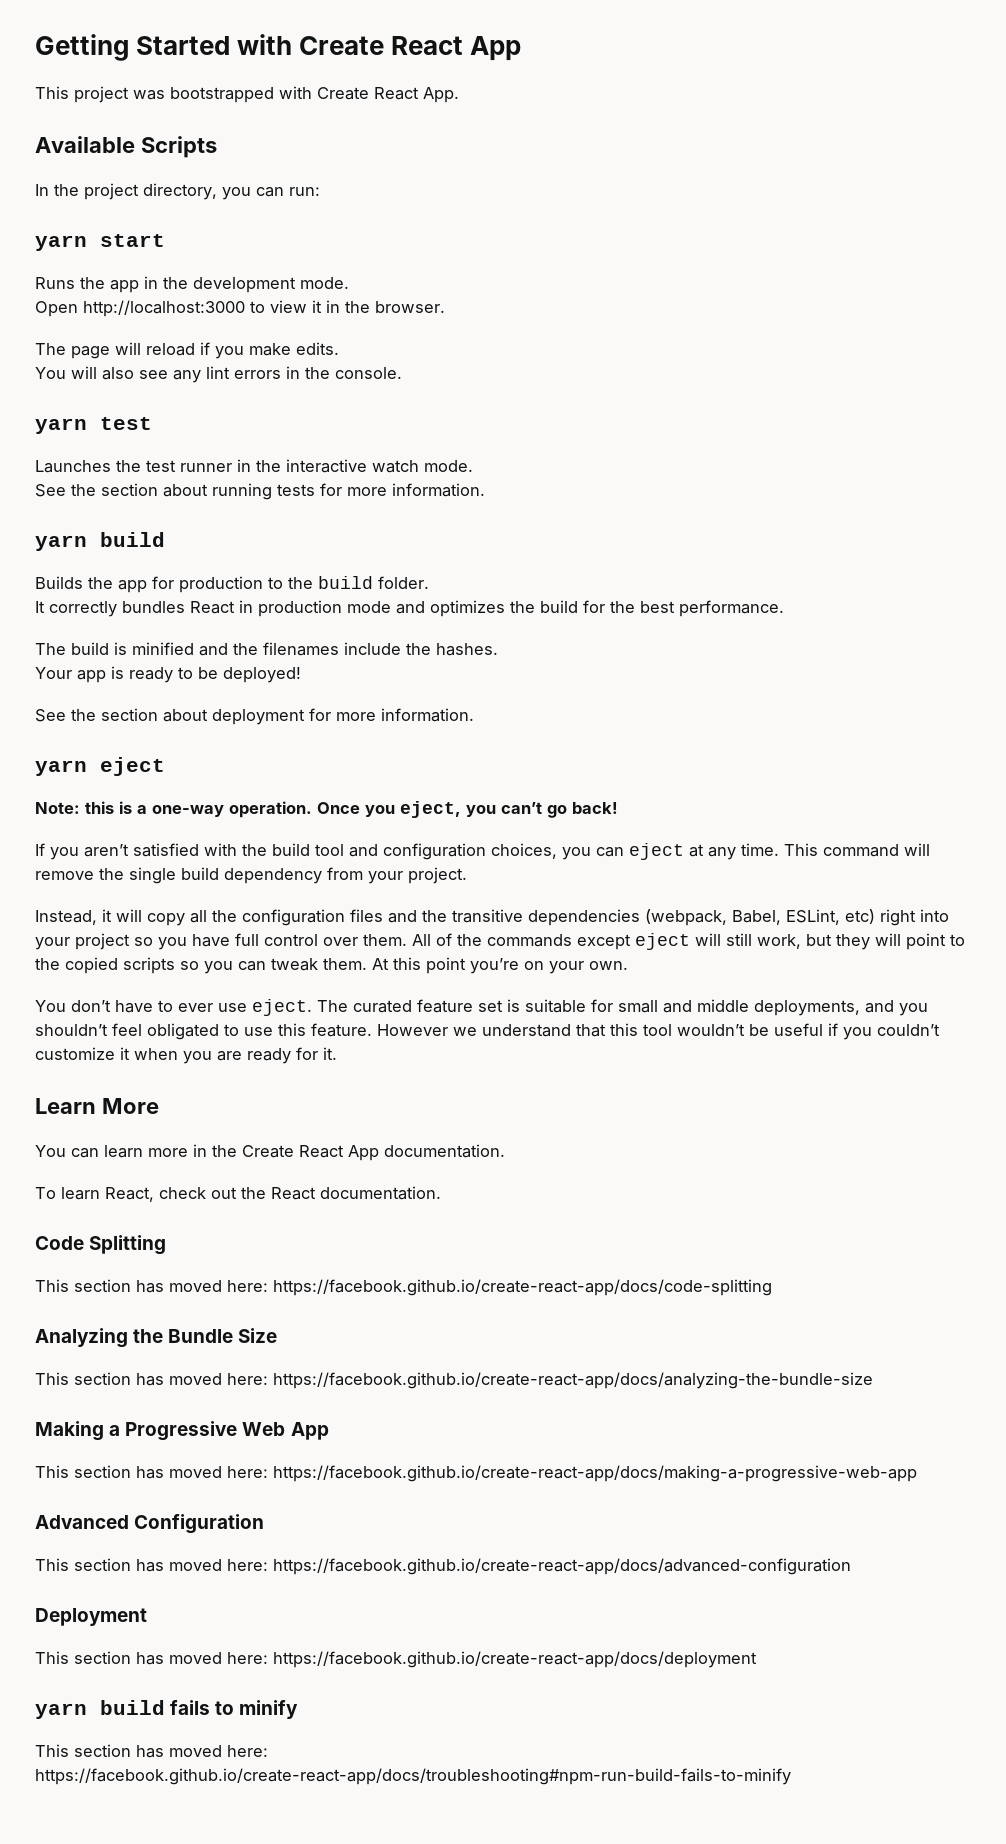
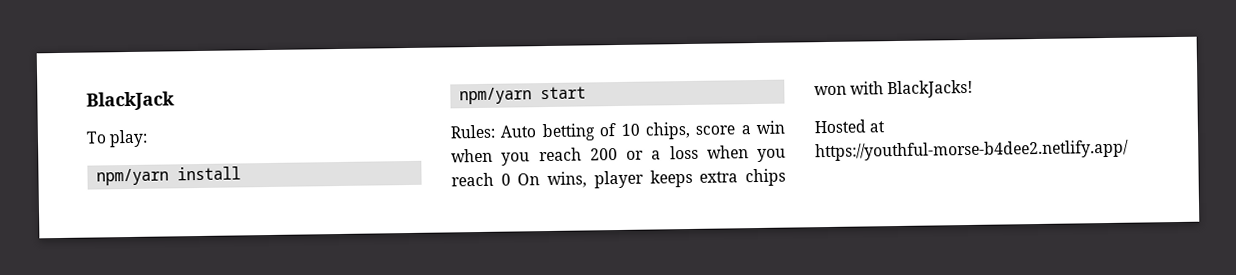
[35,34,522,61] [35,86,459,103] [35,136,217,158] [35,183,320,200] [35,234,165,251] [35,276,349,293] [35,300,445,317] [35,342,339,359] [35,366,402,383] [35,417,152,434] [35,459,473,473] [35,483,485,500] [35,532,165,551] [35,576,429,593] [35,600,784,617] [35,642,498,656] [35,666,301,683] [35,708,474,725] [35,757,165,776] [35,801,618,818] [35,843,930,860] [35,867,467,884] [35,909,949,926] [35,933,965,950] [35,957,628,974] [35,999,928,1016] [35,1023,940,1040] [35,1047,337,1064] [35,1098,159,1114] [35,1144,505,1161] [35,1186,441,1202] [35,1235,167,1255] [35,1279,772,1296] [35,1328,278,1348] [35,1372,873,1389] [35,1421,329,1441] [35,1465,917,1482] [35,1514,265,1534] [35,1558,851,1575] [35,1608,147,1626] [35,1651,757,1668] [35,1700,299,1719] [35,1744,268,1758] [35,1768,791,1785] Getting Started with Create React App // This project was bootstrapped with Create React App. // Available Scripts // In the project directory, you can run: // yarn start // Runs the app in the development mode. // Open http://localhost:3000 to view it in the browser. // The page will reload if you make edits. // You will also see any lint errors in the console. // yarn test // Launches the test runner in the interactive watch mode. // See the section about running tests for more information. // yarn build // Builds the app for production to the build folder. // It correctly bundles React in production mode and optimizes the build for the best performance. // The build is minified and the filenames include the hashes. // Your app is ready to be deployed! // See the section about deployment for more information. // yarn eject // Note: this is a one-way operation. Once you eject, you can’t go back! // If you aren’t satisfied with the build tool and configuration choices, you can eject at any time. This command will remove the single build dependency from your project. // Instead, it will copy all the configuration files and the transitive dependencies (webpack, Babel, ESLint, etc) right into your project so you have full control over them. All of the commands except eject will still work, but they will point to the copied scripts so you can tweak them. At this point you’re on your own. // You don’t have to ever use eject. The curated feature set is suitable for small and middle deployments, and you shouldn’t feel obligated to use this feature. However we understand that this tool wouldn’t be useful if you couldn’t customize it when you are ready for it. // Learn More // You can learn more in the Create React App documentation. // To learn React, check out the React documentation. // Code Splitting // This section has moved here: https://facebook.github.io/create-react-app/docs/code-splitting // Analyzing the Bundle Size // This section has moved here: https://facebook.github.io/create-react-app/docs/analyzing-the-bundle-size // Making a Progressive Web App // This section has moved here: https://facebook.github.io/create-react-app/docs/making-a-progressive-web-app // Advanced Configuration // This section has moved here: https://facebook.github.io/create-react-app/docs/advanced-configuration // Deployment // This section has moved here: https://facebook.github.io/create-react-app/docs/deployment // yarn build fails to minify // This section has moved here: https://facebook.github.io/create-react-app/docs/troubleshooting#npm-run-build-fails-to-minify -> [86,91,175,111] [86,129,149,148] [96,166,242,186] [459,86,587,105] [450,120,785,142] [451,145,786,166] [451,168,786,189] [814,79,974,99] [814,119,886,134] [815,139,1129,162] BlackJack // To play: // npm/yarn install // npm/yarn start // Rules: Auto betting of 10 chips, score a win when you reach 200 or a loss when you reach 0 On wins, player keeps extra chips won with BlackJacks! // Hosted at https://youthful-morse-b4dee2.netlify.app/

